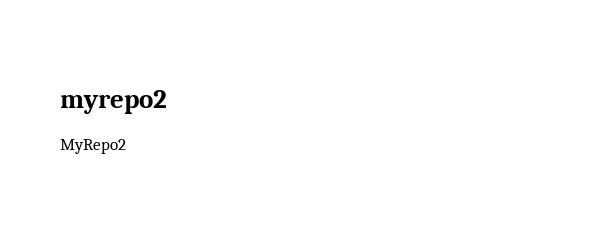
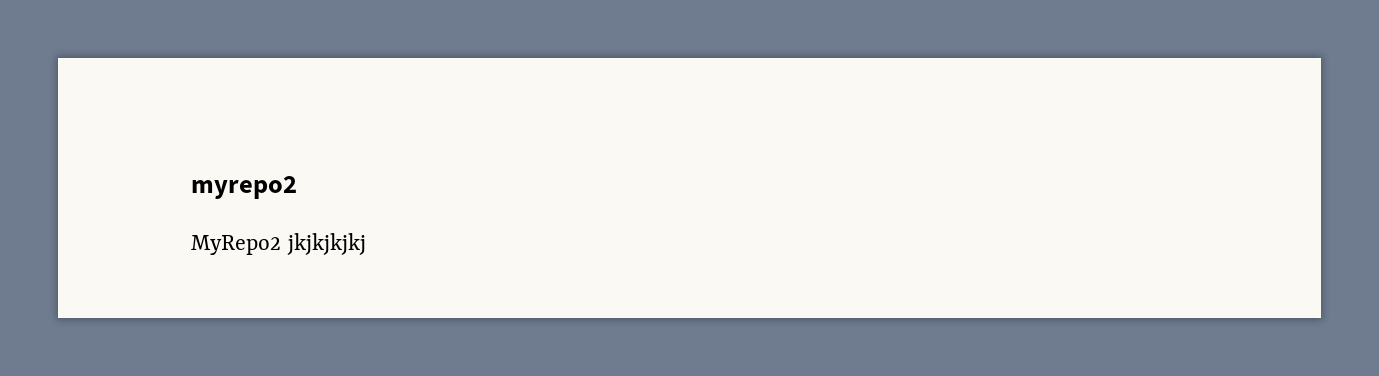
(126, 146) none -> [286,233,366,255] jkjkjkjkj

